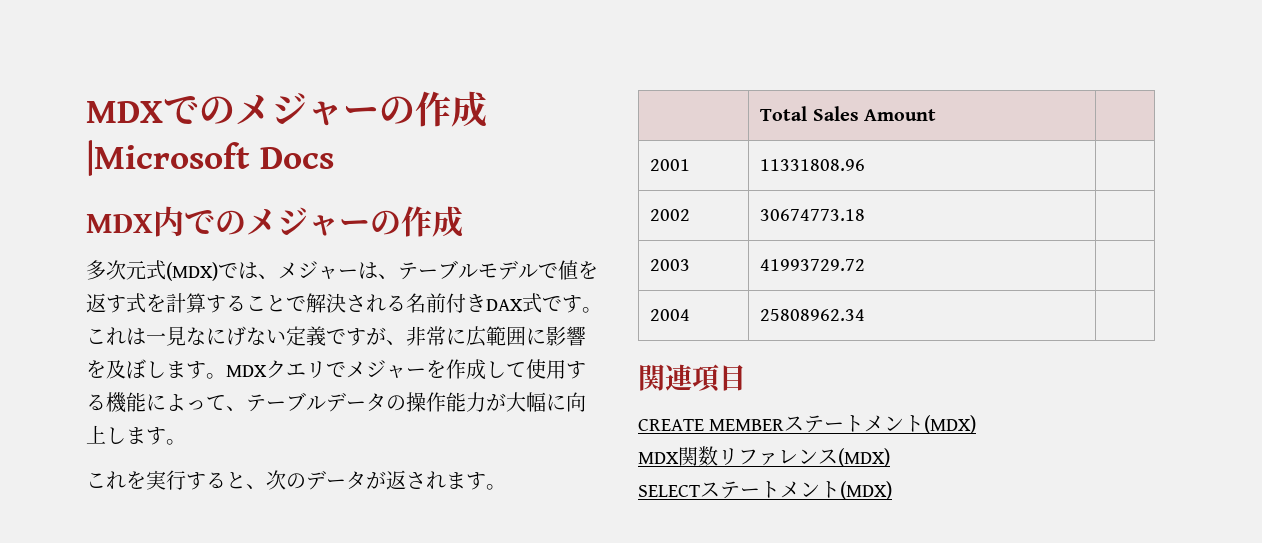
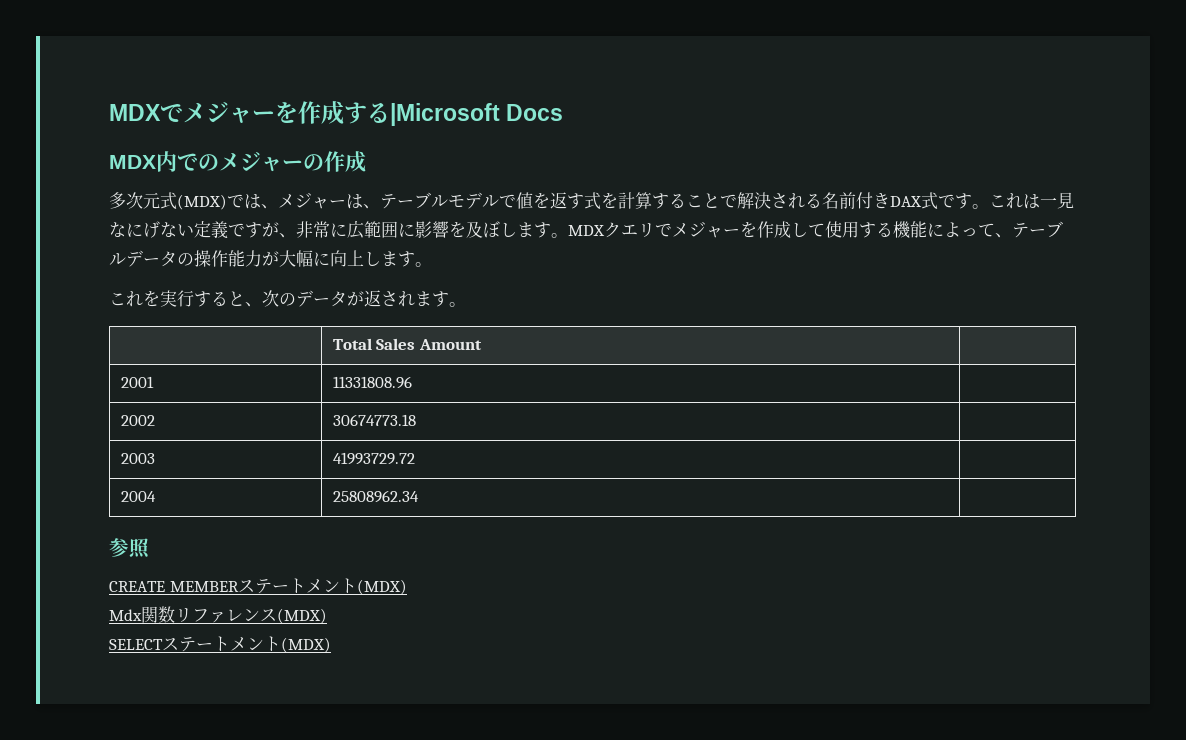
[199,91,487,127] のメジャーの作成 -> [183,101,390,125] メジャーを作成する
[638,364,746,392] 関連項目 -> [109,538,150,559] 参照
[638,452,679,464] MDX -> [109,609,142,621] Mdx

